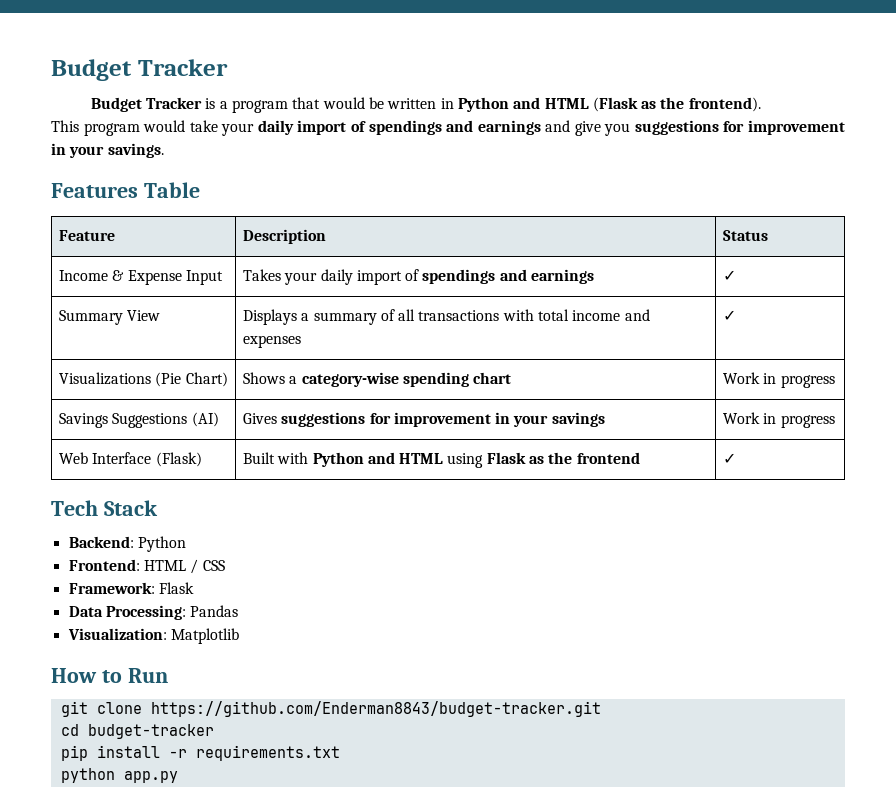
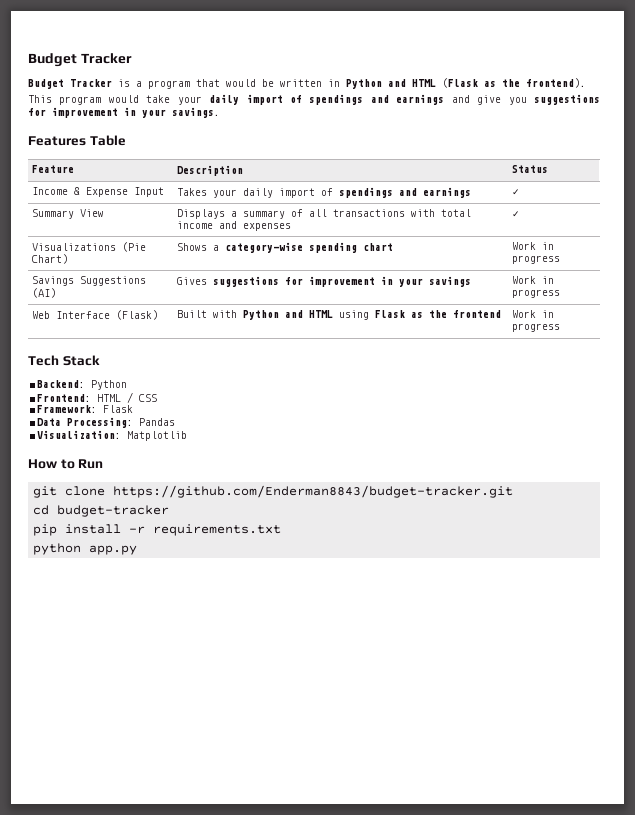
[722,453,736,464] ✓ -> [511,310,554,318] [511,323,560,332] Work in progress

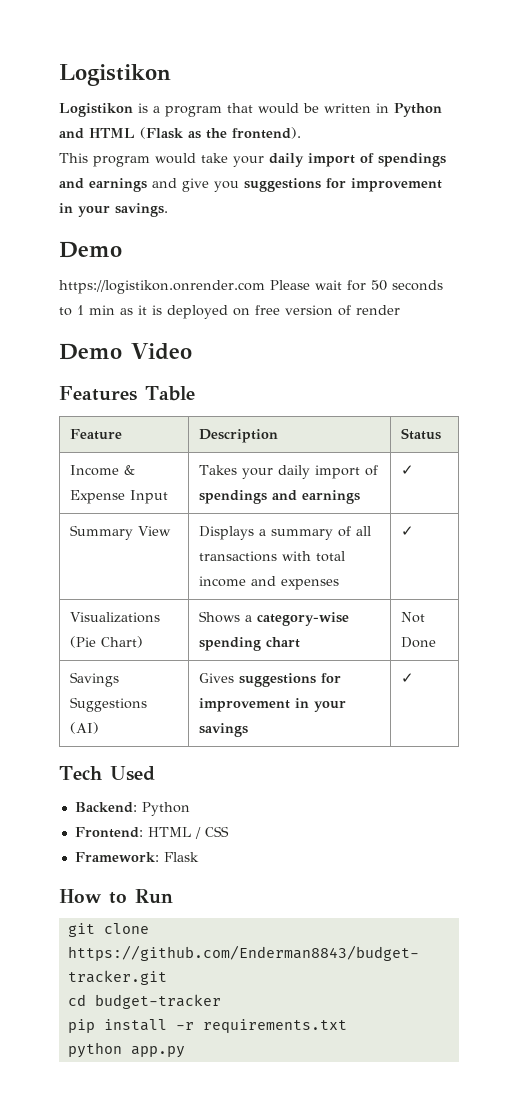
[28,53,132,67] [28,79,112,89] Budget Tracker // Budget Tracker -> [59,64,171,86] [59,103,133,117] Logistikon // Logistikon
(220, 112) none -> [59,241,122,258] [59,280,443,294] [59,305,400,319] [59,343,192,360] // Demo // https://logistikon.onrender.com Please wait for 50 seconds to 1 min as it is deployed on free version of render // Demo Video
[511,242,554,250] [511,255,560,264] Work in progress -> [400,612,425,623] [400,637,436,648] Not Done
[511,276,554,284] [511,289,560,298] [31,310,158,320] [176,310,501,320] [511,310,554,318] [511,323,560,332] Work in progress // Web Interface (Flask) | Built with Python and HTML using Flask as the frontend | Work in progress -> [400,673,414,683] ✓
[62,355,100,366] Stack -> [109,766,155,781] Used
[37,417,176,428] [37,430,188,441] // Data Processing: Pandas // Visualization: Matplotlib -> (199, 857) none

